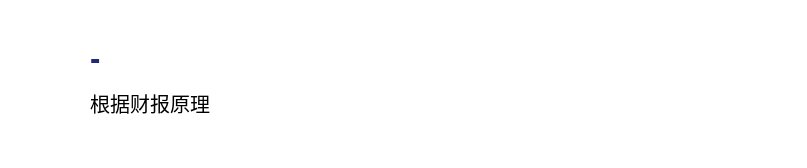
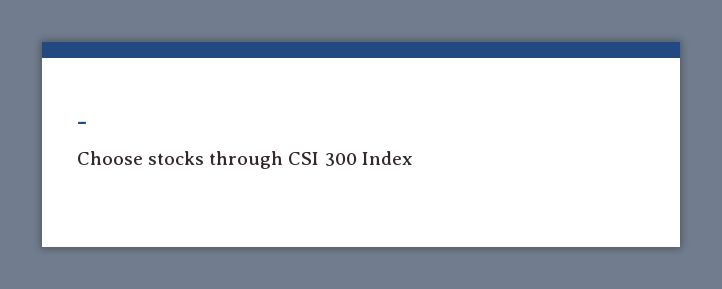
[90,94,210,114] 根据财报原理 -> [77,151,413,169] Choose stocks through CSI 300 Index

